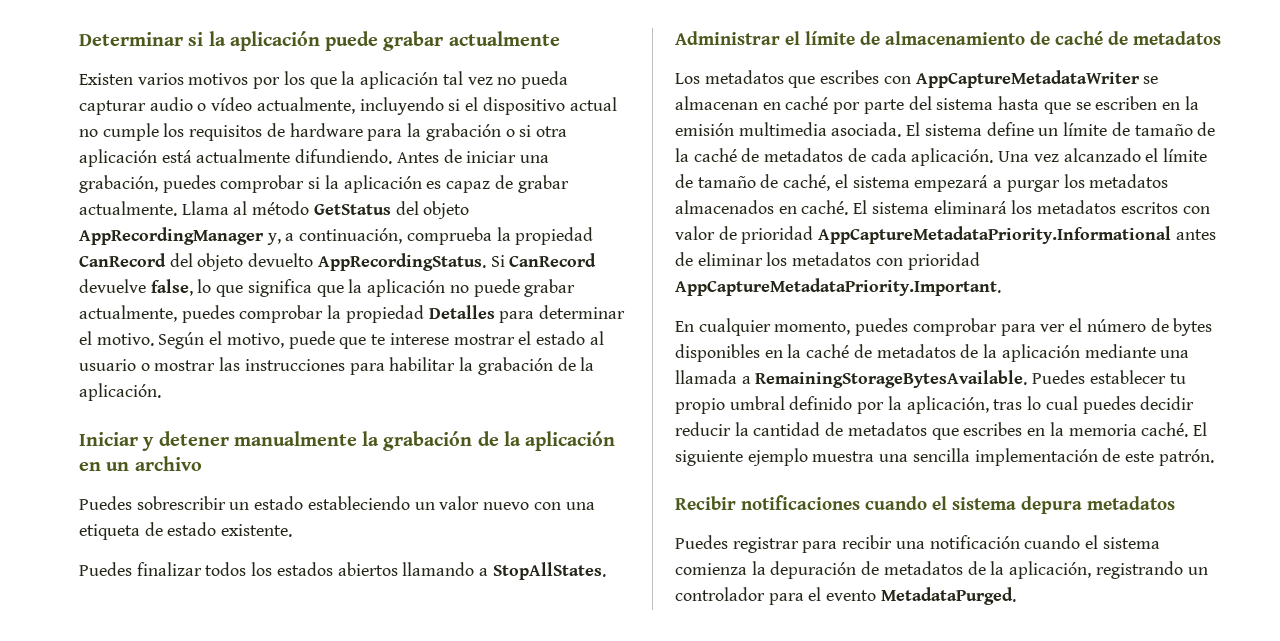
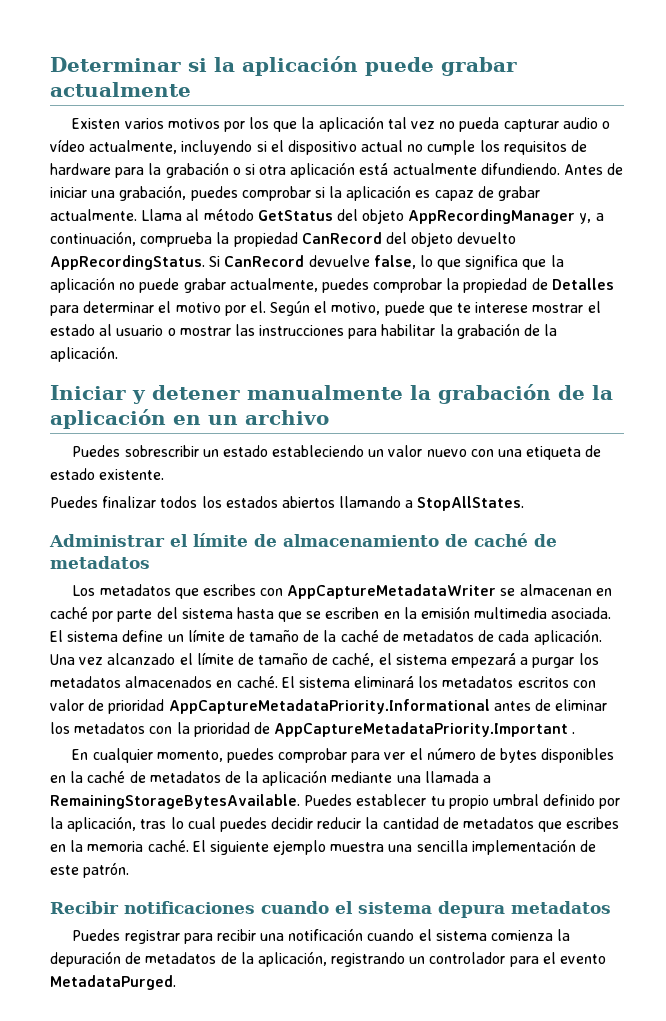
(424, 314) none -> [531,278,548,290] de
[96,333,154,346] motivo. -> [175,301,266,316] motivo por el.
[907,252,980,270] [675,278,1001,296] prioridad AppCaptureMetadataPriority.Important. -> [176,722,576,737] la prioridad de AppCaptureMetadataPriority.Important .

